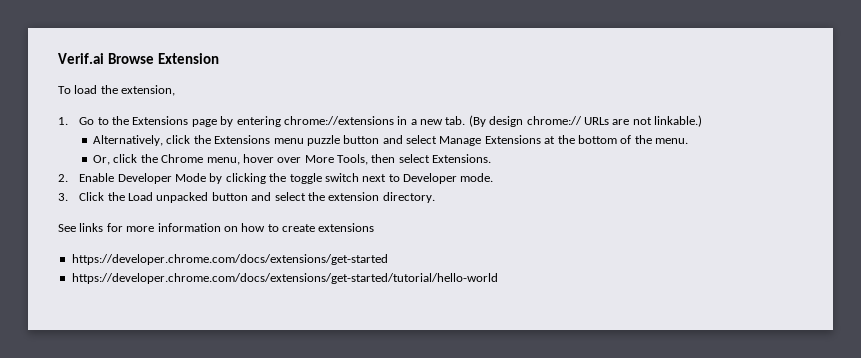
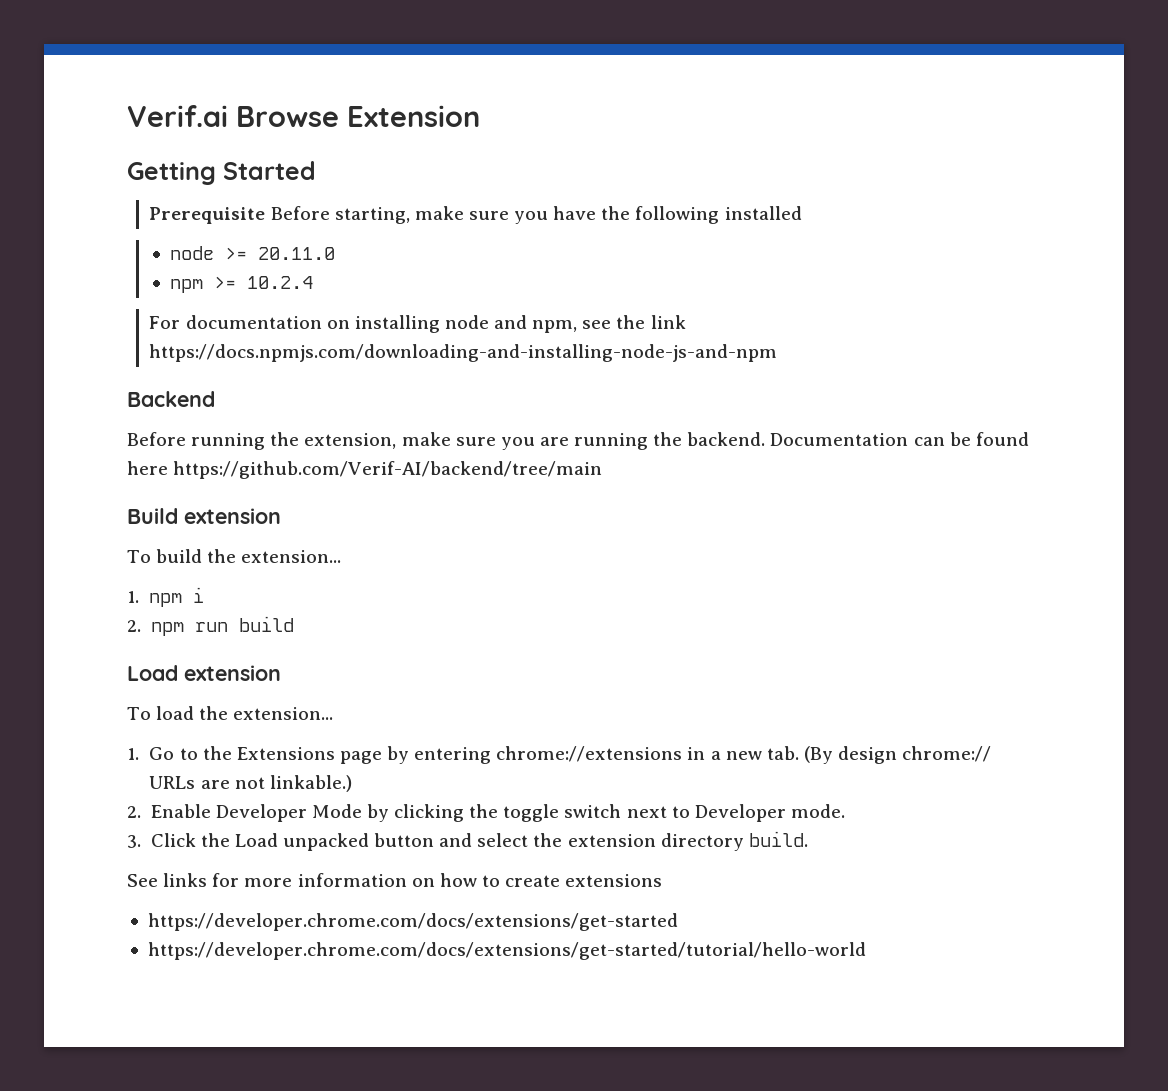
(219, 58) none -> [127,161,316,185] [149,206,802,224] [170,246,336,260] [170,276,314,293] [149,315,686,333] [149,344,778,362] [127,391,215,407] [127,432,1029,450] [127,461,603,479] [127,508,281,524] [127,549,342,563] [127,587,205,607] [127,616,294,636] [127,665,281,681] // Getting Started // Prerequisite Before starting, make sure you have the following installed // node >= 20.11.0 // npm >= 10.2.4 // For documentation on installing node and npm, see the link https://docs.npmjs.com/downloading-and-installing-node-js-and-npm // Backend // Before running the extension, make sure you are running the backend. Documentation can be found here https://github.com/Verif-AI/backend/tree/main // Build extension // To build the extension... // 1. npm i // 2. npm run build // Load extension
[121,85,176,96] extension, -> [233,707,334,720] extension...
[93,135,689,146] [93,154,492,165] // Alternatively, click the Extensions menu puzzle button and select Manage Extensions at the bottom of the menu. // Or, click the Chrome menu, hover over More Tools, then select Extensions. -> (352, 783) none
[382,192,435,203] directory. -> [660,831,808,851] directory build.

